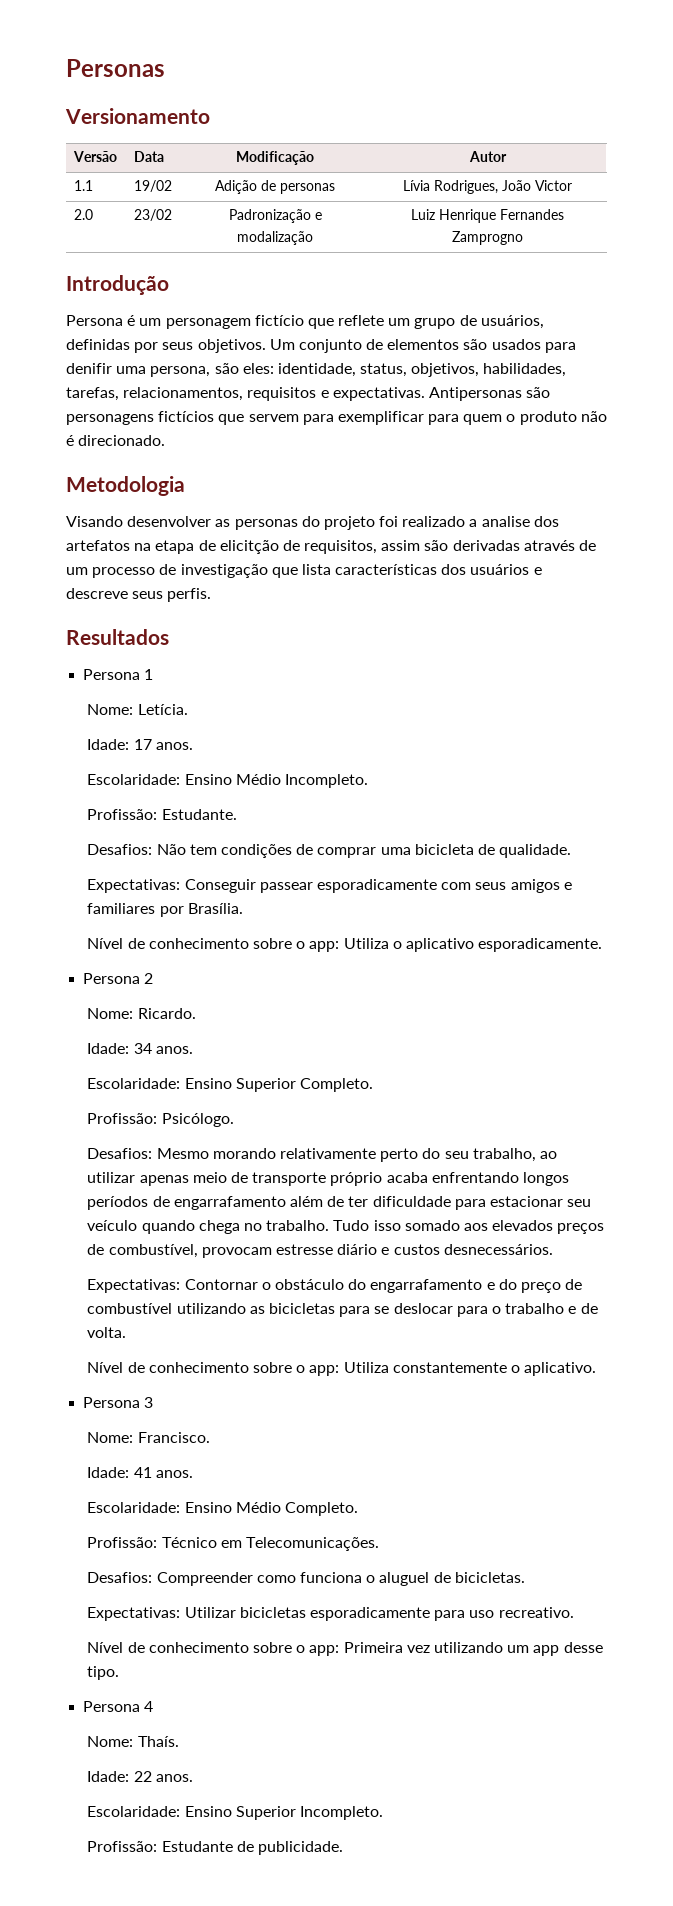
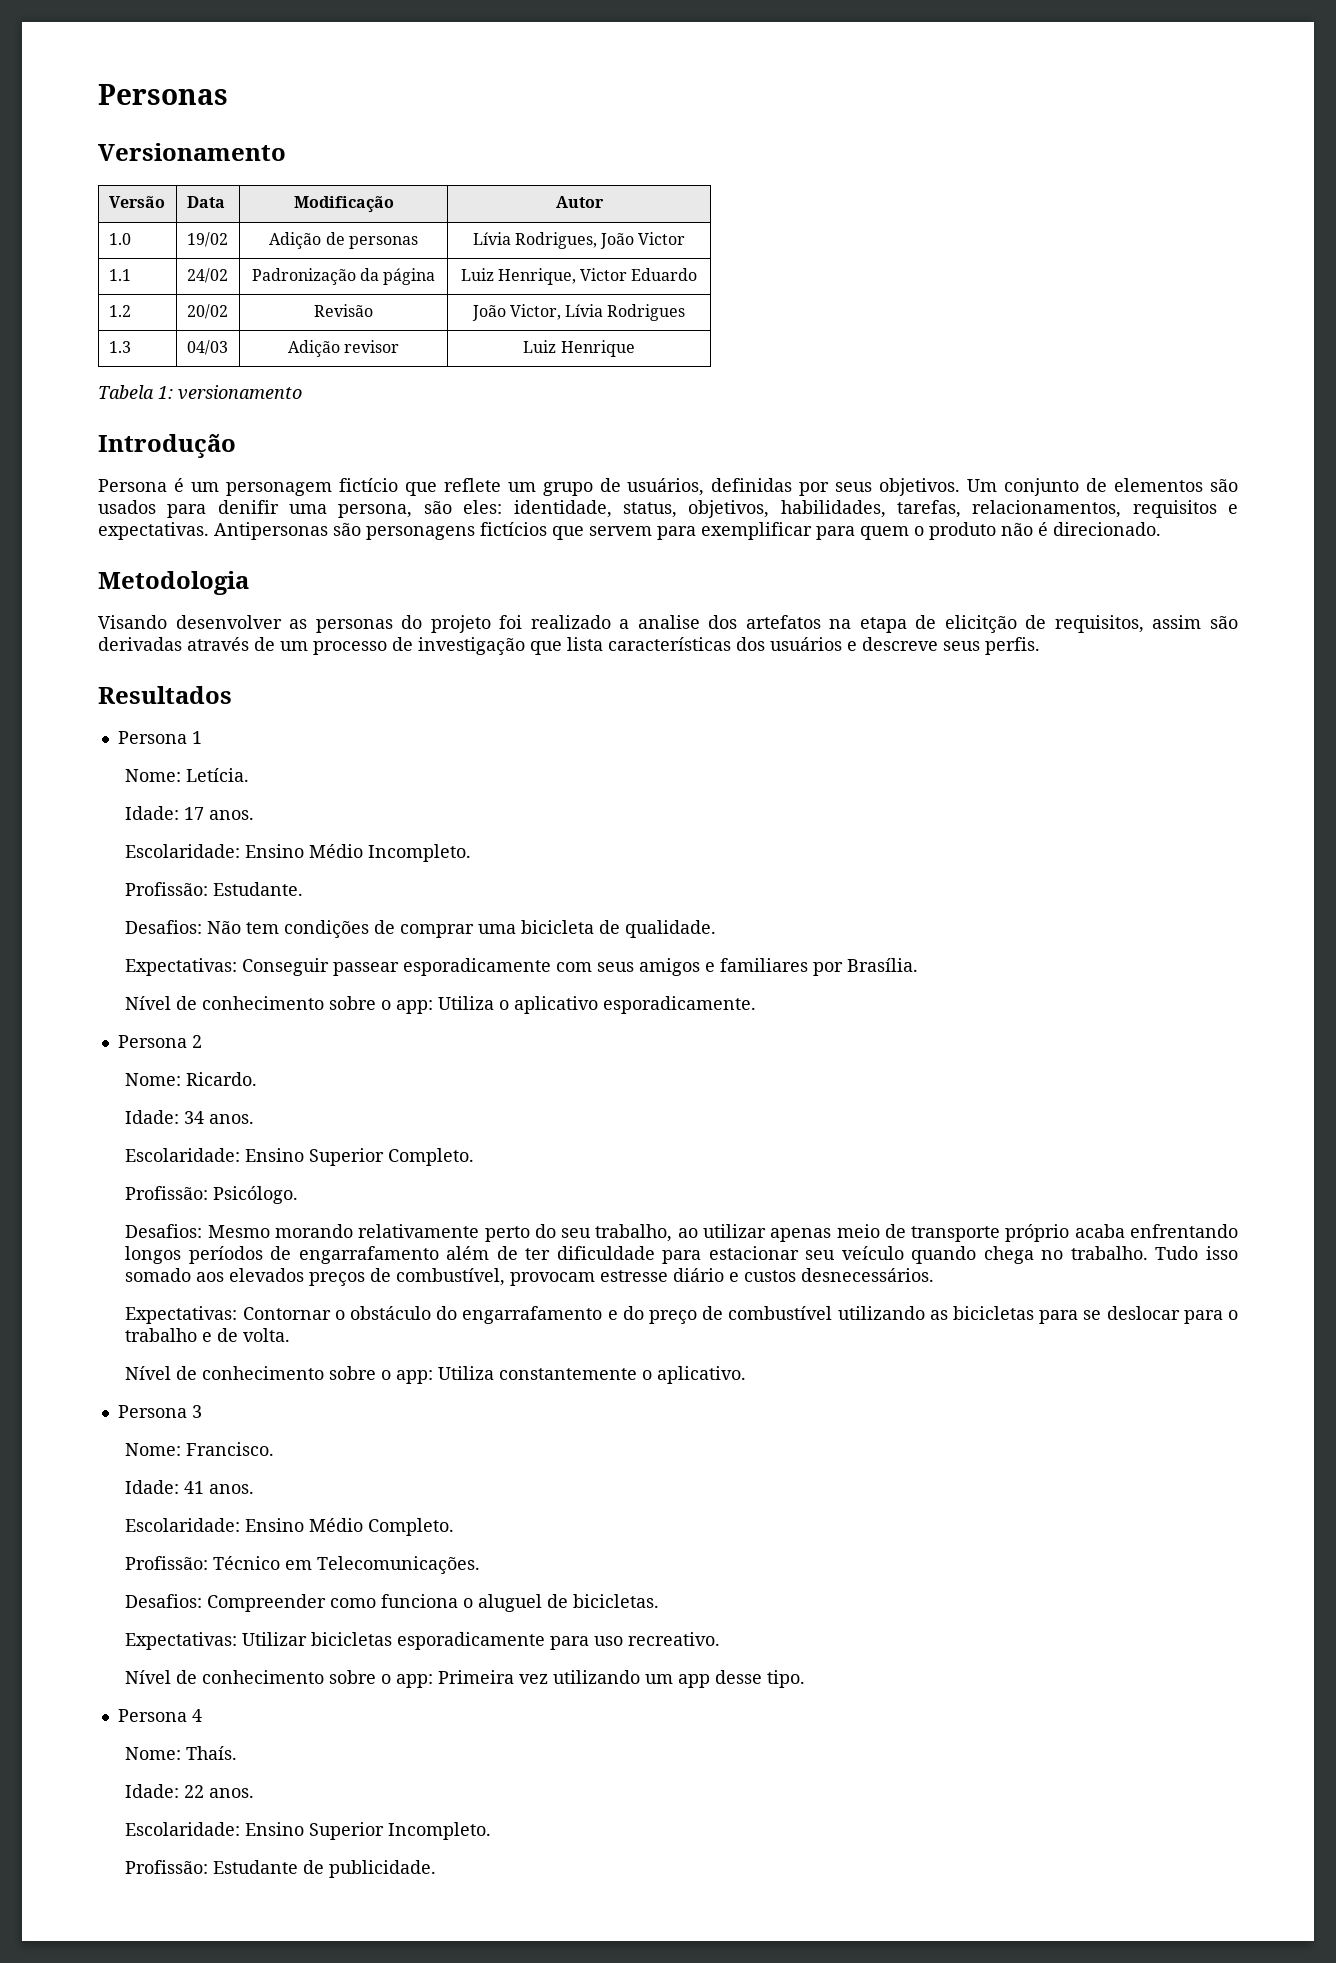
[74,180,94,191] 1.1 -> [108,233,131,245] 1.0
[74,209,94,220] [134,209,173,221] 2.0 | 23/02 -> [108,269,131,281] [186,268,228,283] 1.1 | 24/02
[314,212,322,220] [237,231,313,245] e modalização -> [360,268,436,285] [460,268,698,285] [108,305,131,317] [186,304,228,319] [314,304,373,317] [471,304,686,321] [108,341,131,353] [186,340,228,355] [287,340,400,357] da página | Luiz Henrique, Victor Eduardo // 1.2 | 20/02 | Revisão | João Victor, Lívia Rodrigues // 1.3 | 04/03 | Adição revisor
[500,209,564,220] [452,231,523,245] Fernandes Zamprogno -> [98,385,302,400] // Tabela 1: versionamento

